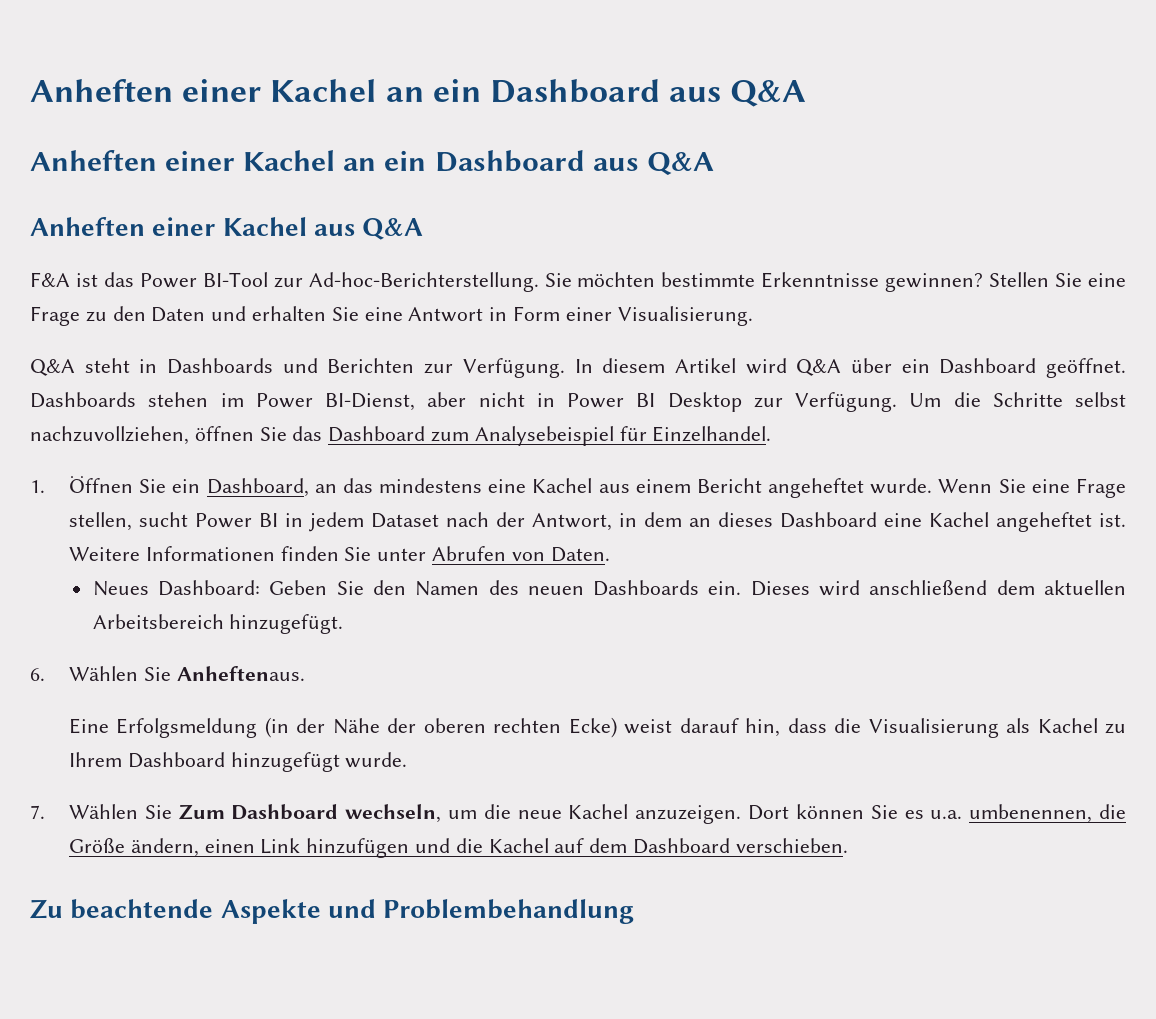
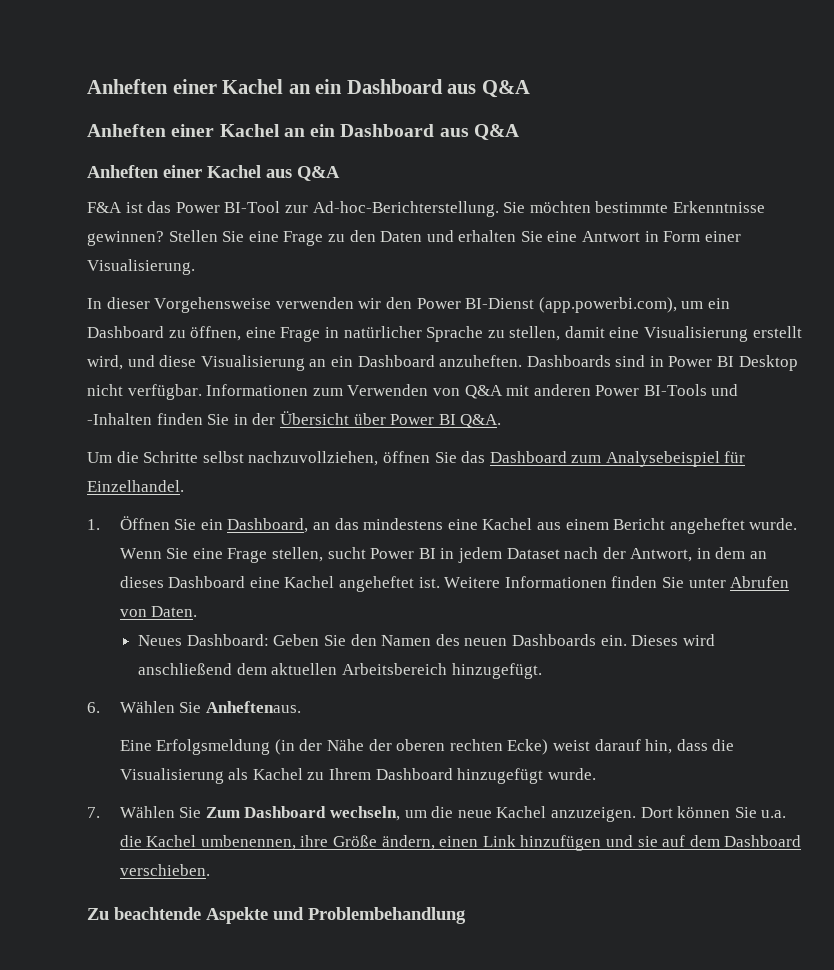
[30,358,1126,378] [30,392,897,412] Q&A steht in Dashboards und Berichten zur Verfügung. In diesem Artikel wird Q&A über ein Dashboard geöffnet. Dashboards stehen im Power BI-Dienst, aber nicht in Power BI Desktop zur Verfügung. -> [87,297,730,313] [87,326,802,342] [87,355,798,371] [87,384,739,400] [87,411,502,428] In dieser Vorgehensweise verwenden wir den Power BI-Dienst (app.powerbi.com), um ein Dashboard zu öffnen, eine Frage in natürlicher Sprache zu stellen, damit eine Visualisierung erstellt wird, und diese Visualisierung an ein Dashboard anzuheften. Dashboards sind in Power BI Desktop nicht verfügbar. Informationen zum Verwenden von Q&A mit anderen Power BI-Tools und -Inhalten finden Sie in der Übersicht über Power BI Q&A. //
[904,804,1127,823] es u.a. umbenennen, die -> [761,810,787,818] [119,835,329,850] u.a. die Kachel umbenennen, ihre
[455,838,549,853] die Kachel -> [637,836,658,847] sie

